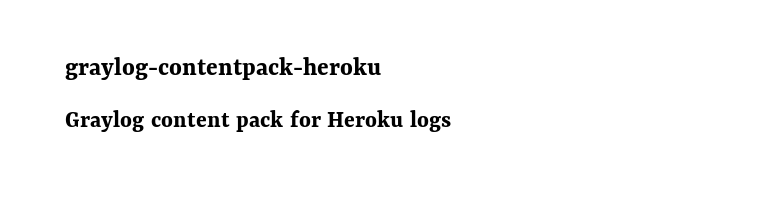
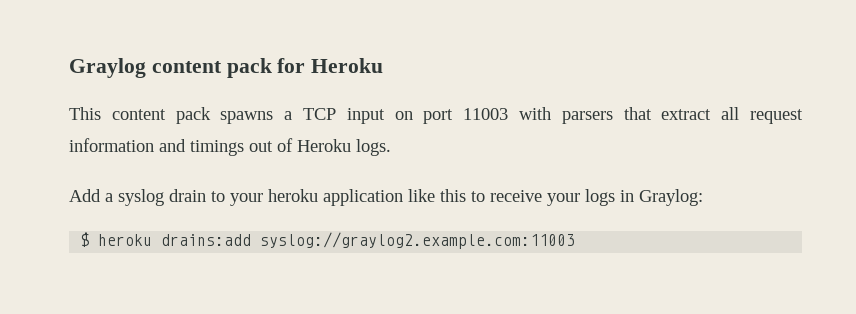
[65,57,381,80] graylog-contentpack-heroku // -> (69, 68) none
[410,110,452,132] logs -> [69,107,803,124] [69,138,391,156] [69,189,703,206] [80,232,576,249] // This content pack spawns a TCP input on port 11003 with parsers that extract all request information and timings out of Heroku logs. // Add a syslog drain to your heroku application like this to receive your logs in Graylog: // $ heroku drains:add syslog://graylog2.example.com:11003

